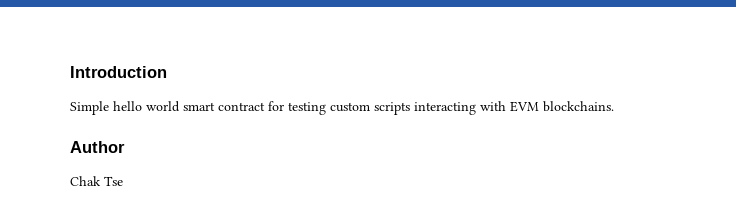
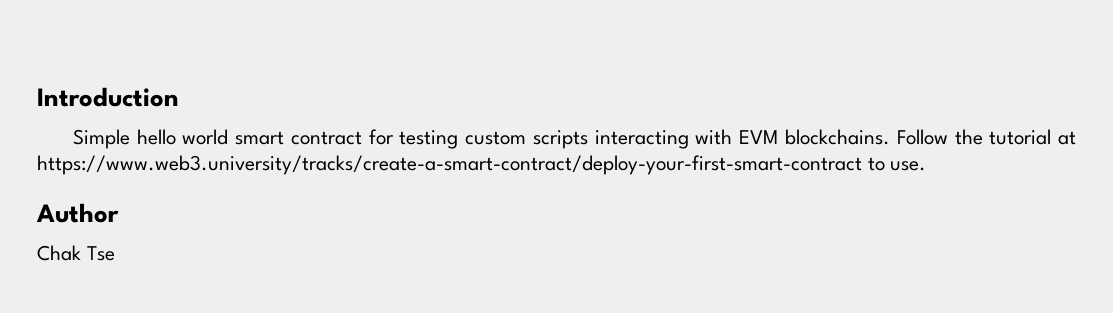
(614, 106) none -> [896,129,1076,145] [37,155,927,175] Follow the tutorial at https://www.web3.university/tracks/create-a-smart-contract/deploy-your-first-smart-contract to use.

